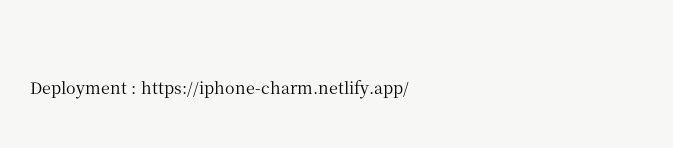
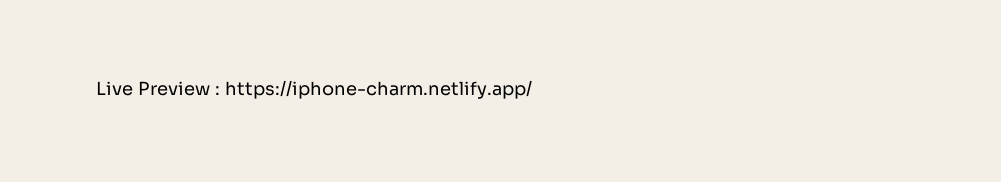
[30,81,127,99] Deployment -> [96,81,210,96] Live Preview

